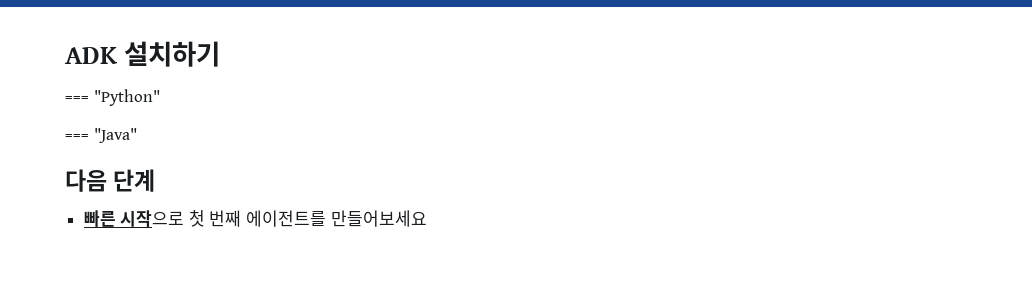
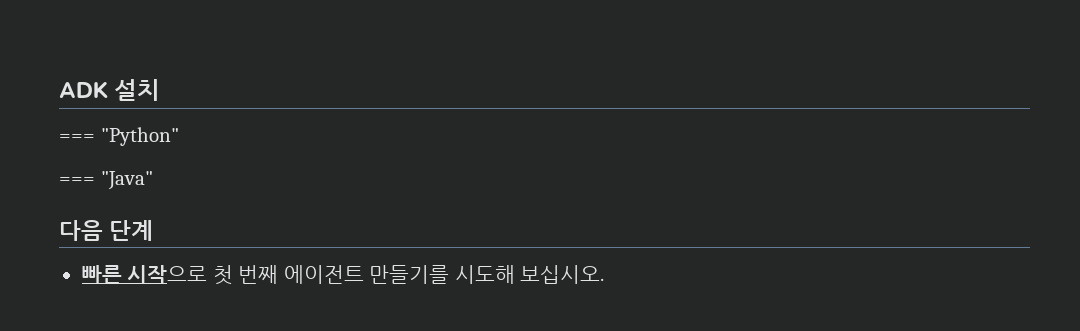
[124,41,221,67] 설치하기 -> [114,79,161,101] 설치
[246,210,427,227] 에이전트를 만들어보세요 -> [283,265,605,284] 에이전트 만들기를 시도해 보십시오.

